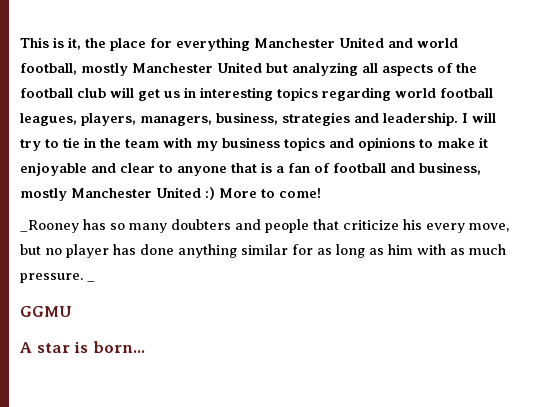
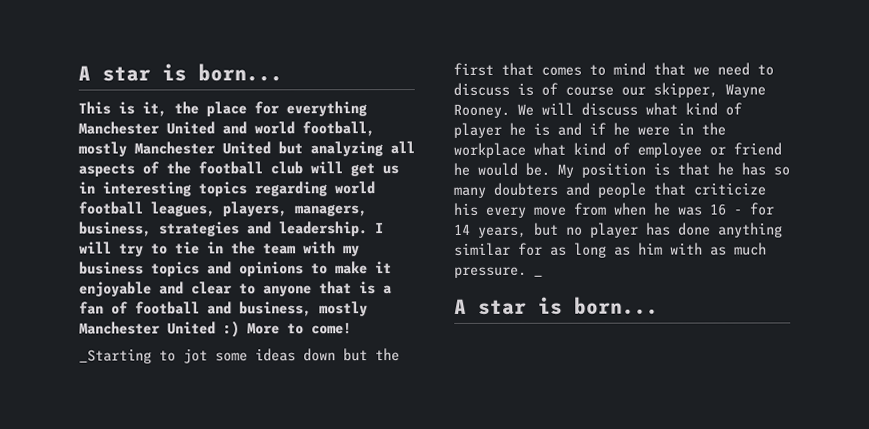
(20, 42) none -> [78,63,283,82] A star is born... //
[20,220,79,233] _Rooney -> [79,348,400,364] [453,62,774,76] [453,82,766,98] [453,102,742,118] [453,122,726,138] [453,142,782,158] [453,162,734,178] _Starting to jot some ideas down but the first that comes to mind that we need to discuss is of course our skipper, Wayne Rooney. We will discuss what kind of player he is and if he were in the workplace what kind of employee or friend he would be. My position is that he
[469,223,509,232] move, -> [533,202,775,216] [454,223,527,238] move from when he was 16 - for 14 years,
[20,306,72,317] // GGMU -> (543, 275) none

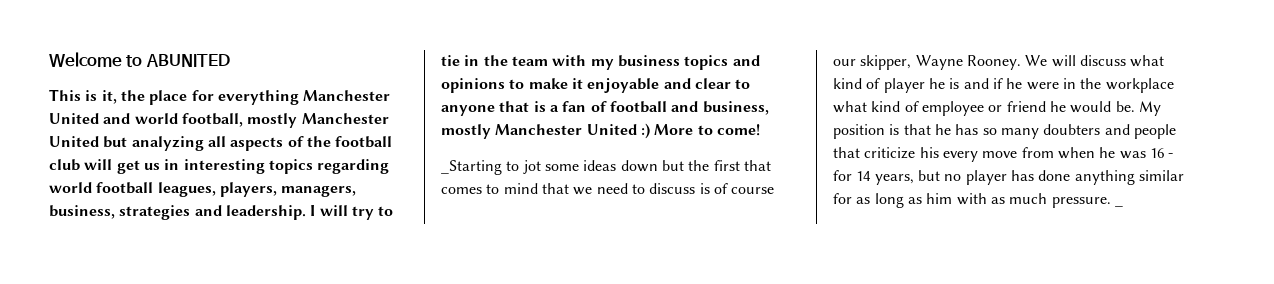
[78,63,283,82] A star is born... -> [49,52,230,67] Welcome to ABUNITED
[454,296,659,315] // A star is born... -> (1123, 205) none

